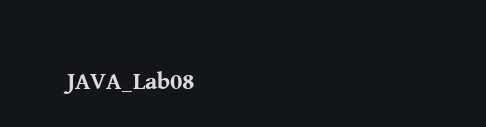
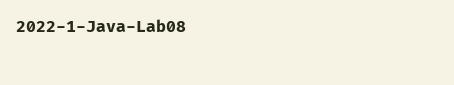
[63,71,194,94] JAVA_Lab08 -> [16,19,186,32] 2022-1-Java-Lab08

